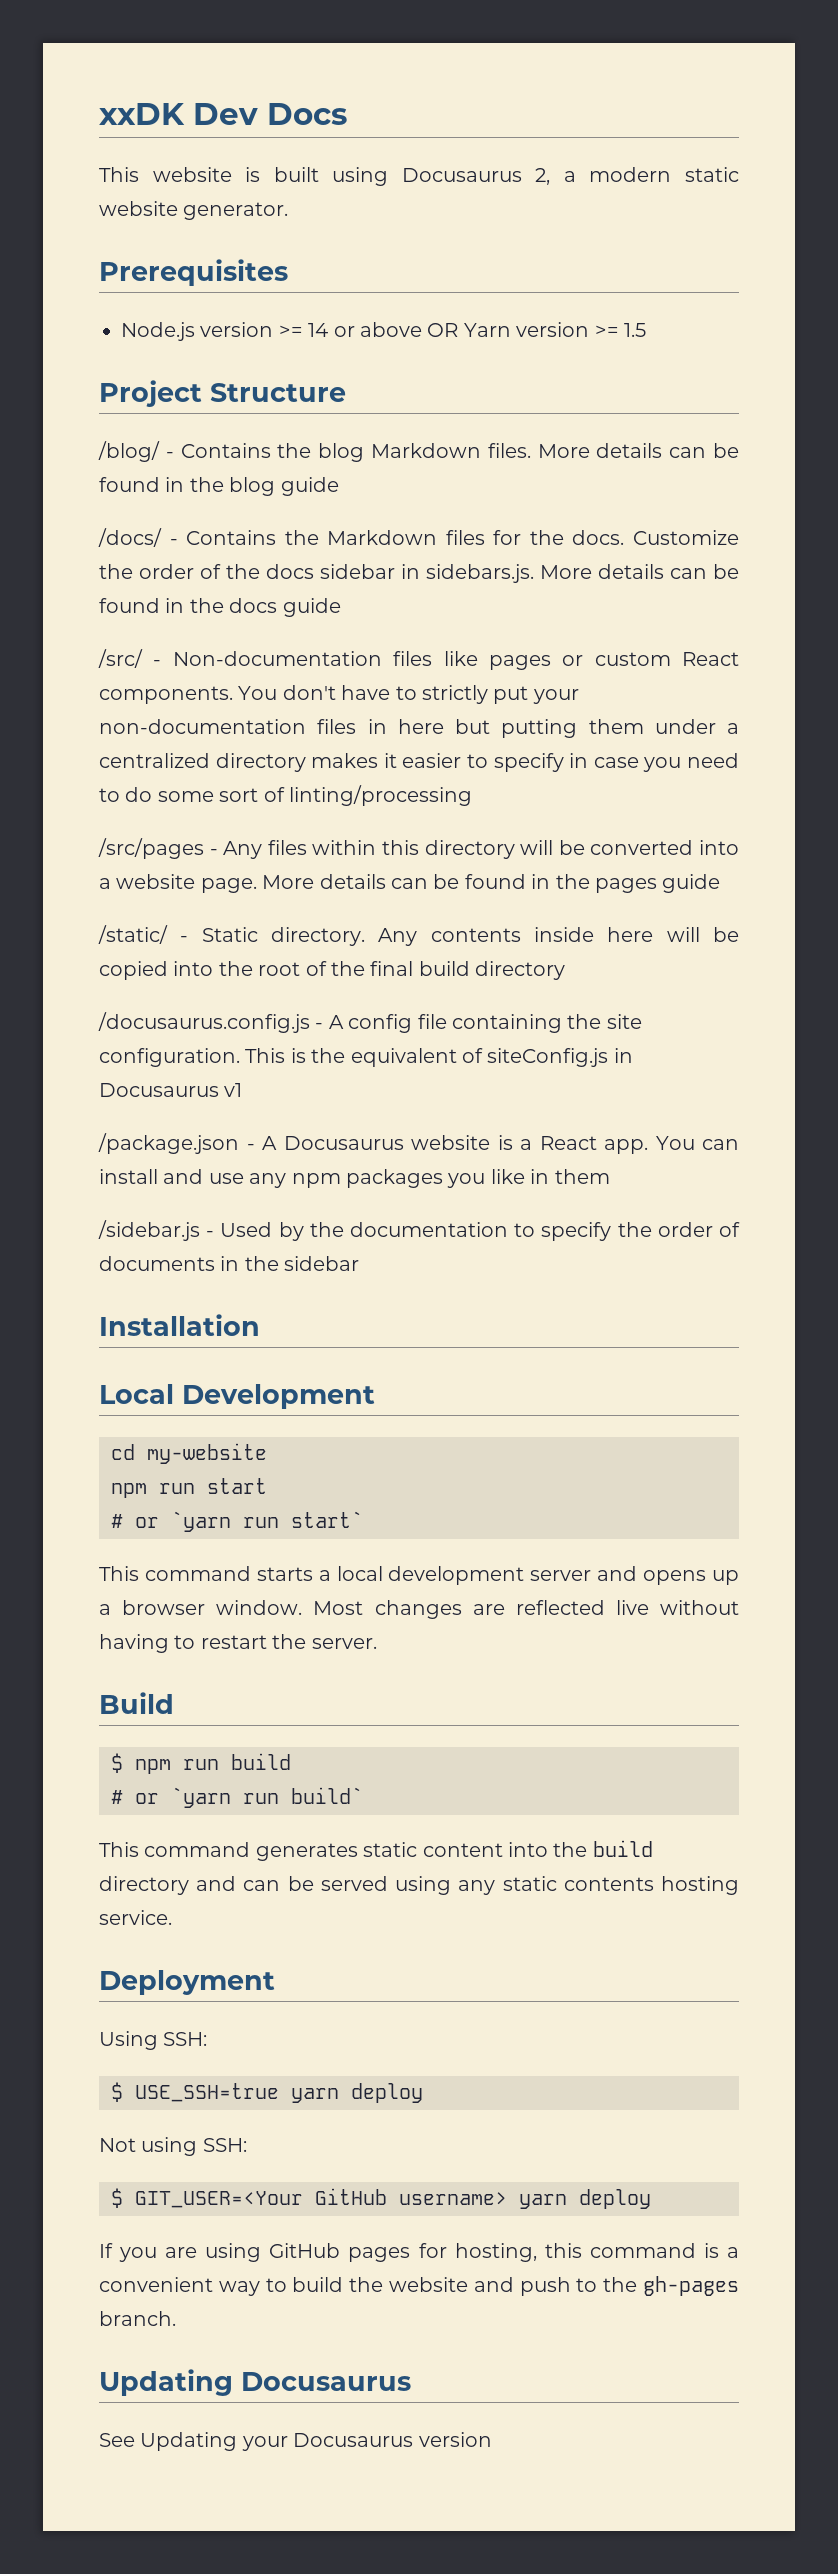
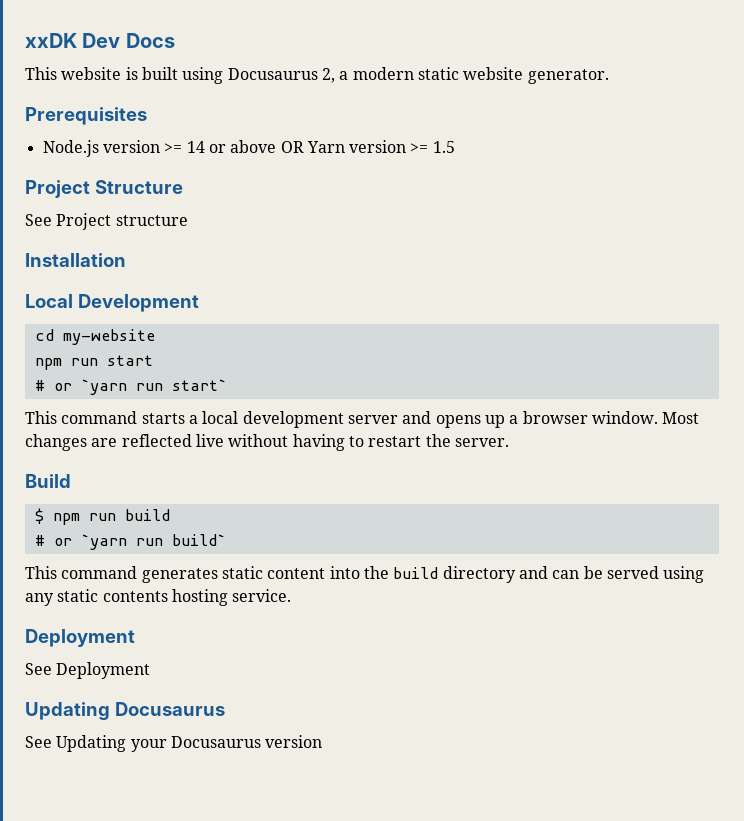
[98,441,739,462] [99,477,339,496] [98,528,739,547] [99,564,739,583] [99,598,341,617] [98,649,739,670] [99,685,579,704] [99,719,739,738] [99,753,740,772] [99,785,472,806] [98,838,740,859] [99,874,721,893] [98,925,739,946] [99,961,566,980] [98,1012,642,1033] [99,1048,633,1067] [99,1083,243,1097] [98,1133,739,1154] [99,1169,610,1188] [98,1220,741,1241] [99,1256,360,1271] /blog/ - Contains the blog Markdown files. More details can be found in the blog guide // /docs/ - Contains the Markdown files for the docs. Customize the order of the docs sidebar in sidebars.js. More details can be found in the docs guide // /src/ - Non-documentation files like pages or custom React components. You don't have to strictly put your non-documentation files in here but putting them under a centralized directory makes it easier to specify in case you need to do some sort of linting/processing // /src/pages - Any files within this directory will be converted into a website page. More details can be found in the pages guide // /static/ - Static directory. Any contents inside here will be copied into the root of the final build directory // /docusaurus.config.js - A config file containing the site configuration. This is the equivalent of siteConfig.js in Docusaurus v1 // /package.json - A Docusaurus website is a React app. You can install and use any npm packages you like in them // /sidebar.js - Used by the documentation to specify the order of documents in the sidebar -> [25,213,188,230] See Project structure
[99,2031,208,2050] [111,2082,423,2103] [99,2137,247,2156] [111,2188,651,2209] [99,2243,740,2262] [99,2276,739,2296] [99,2311,176,2326] Using SSH: // $ USE_SSH=true yarn deploy // Not using SSH: // $ GIT_USER=<Your GitHub username> yarn deploy // If you are using GitHub pages for hosting, this command is a convenient way to build the website and push to the gh-pages branch. -> [25,662,151,679] See Deployment

